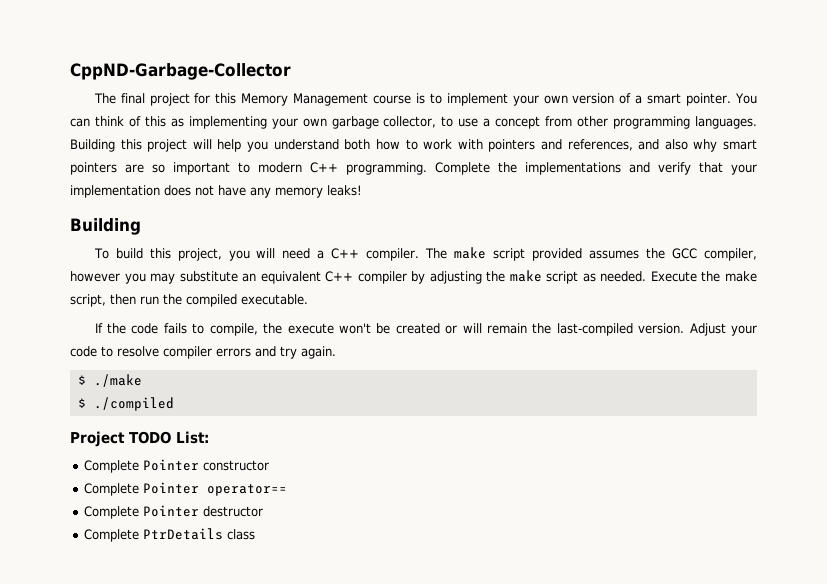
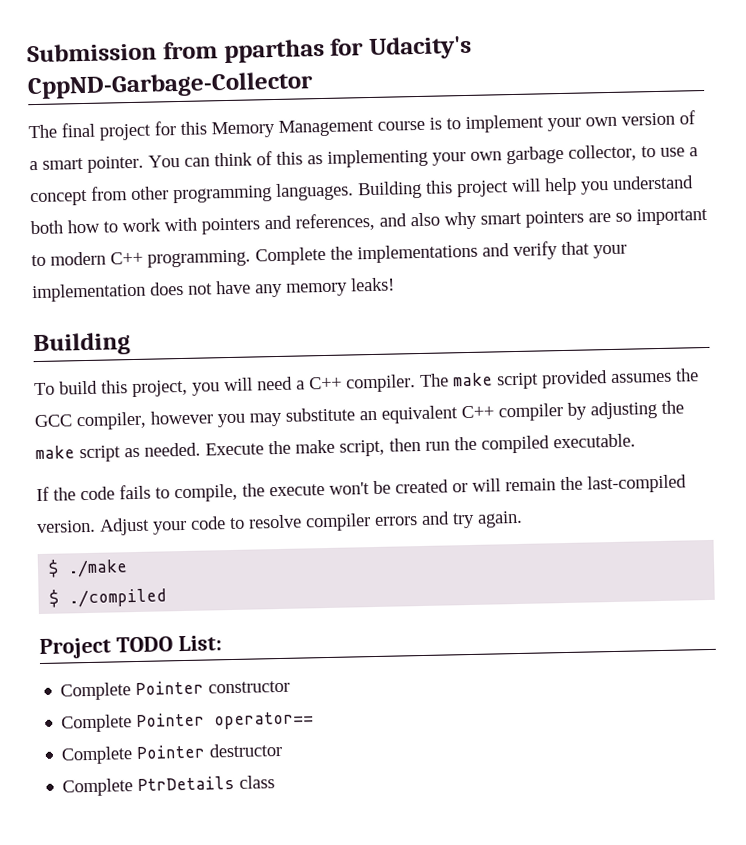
(70, 71) none -> [27,35,472,64] Submission from pparthas for Udacity's

